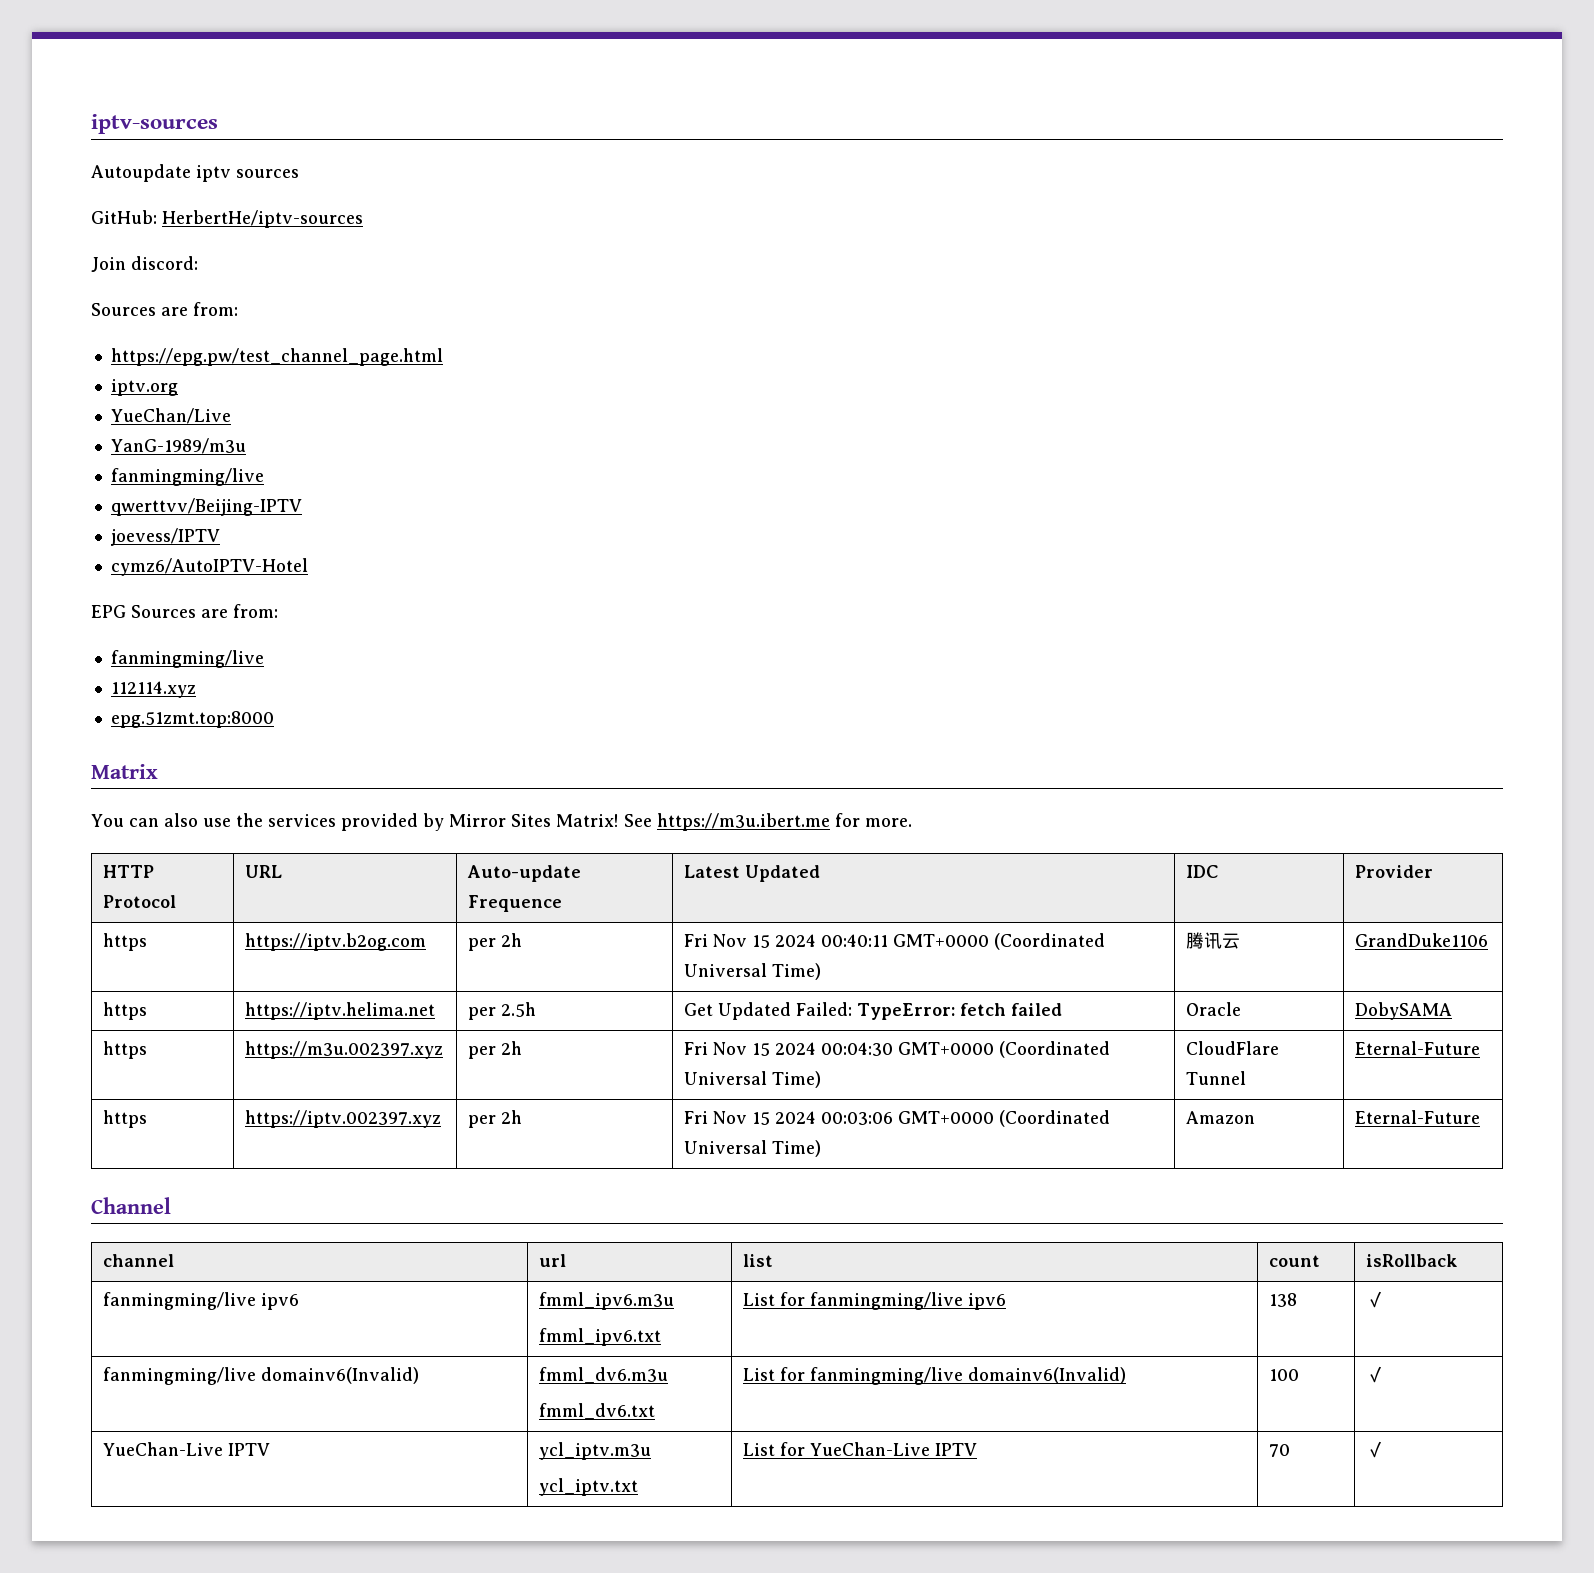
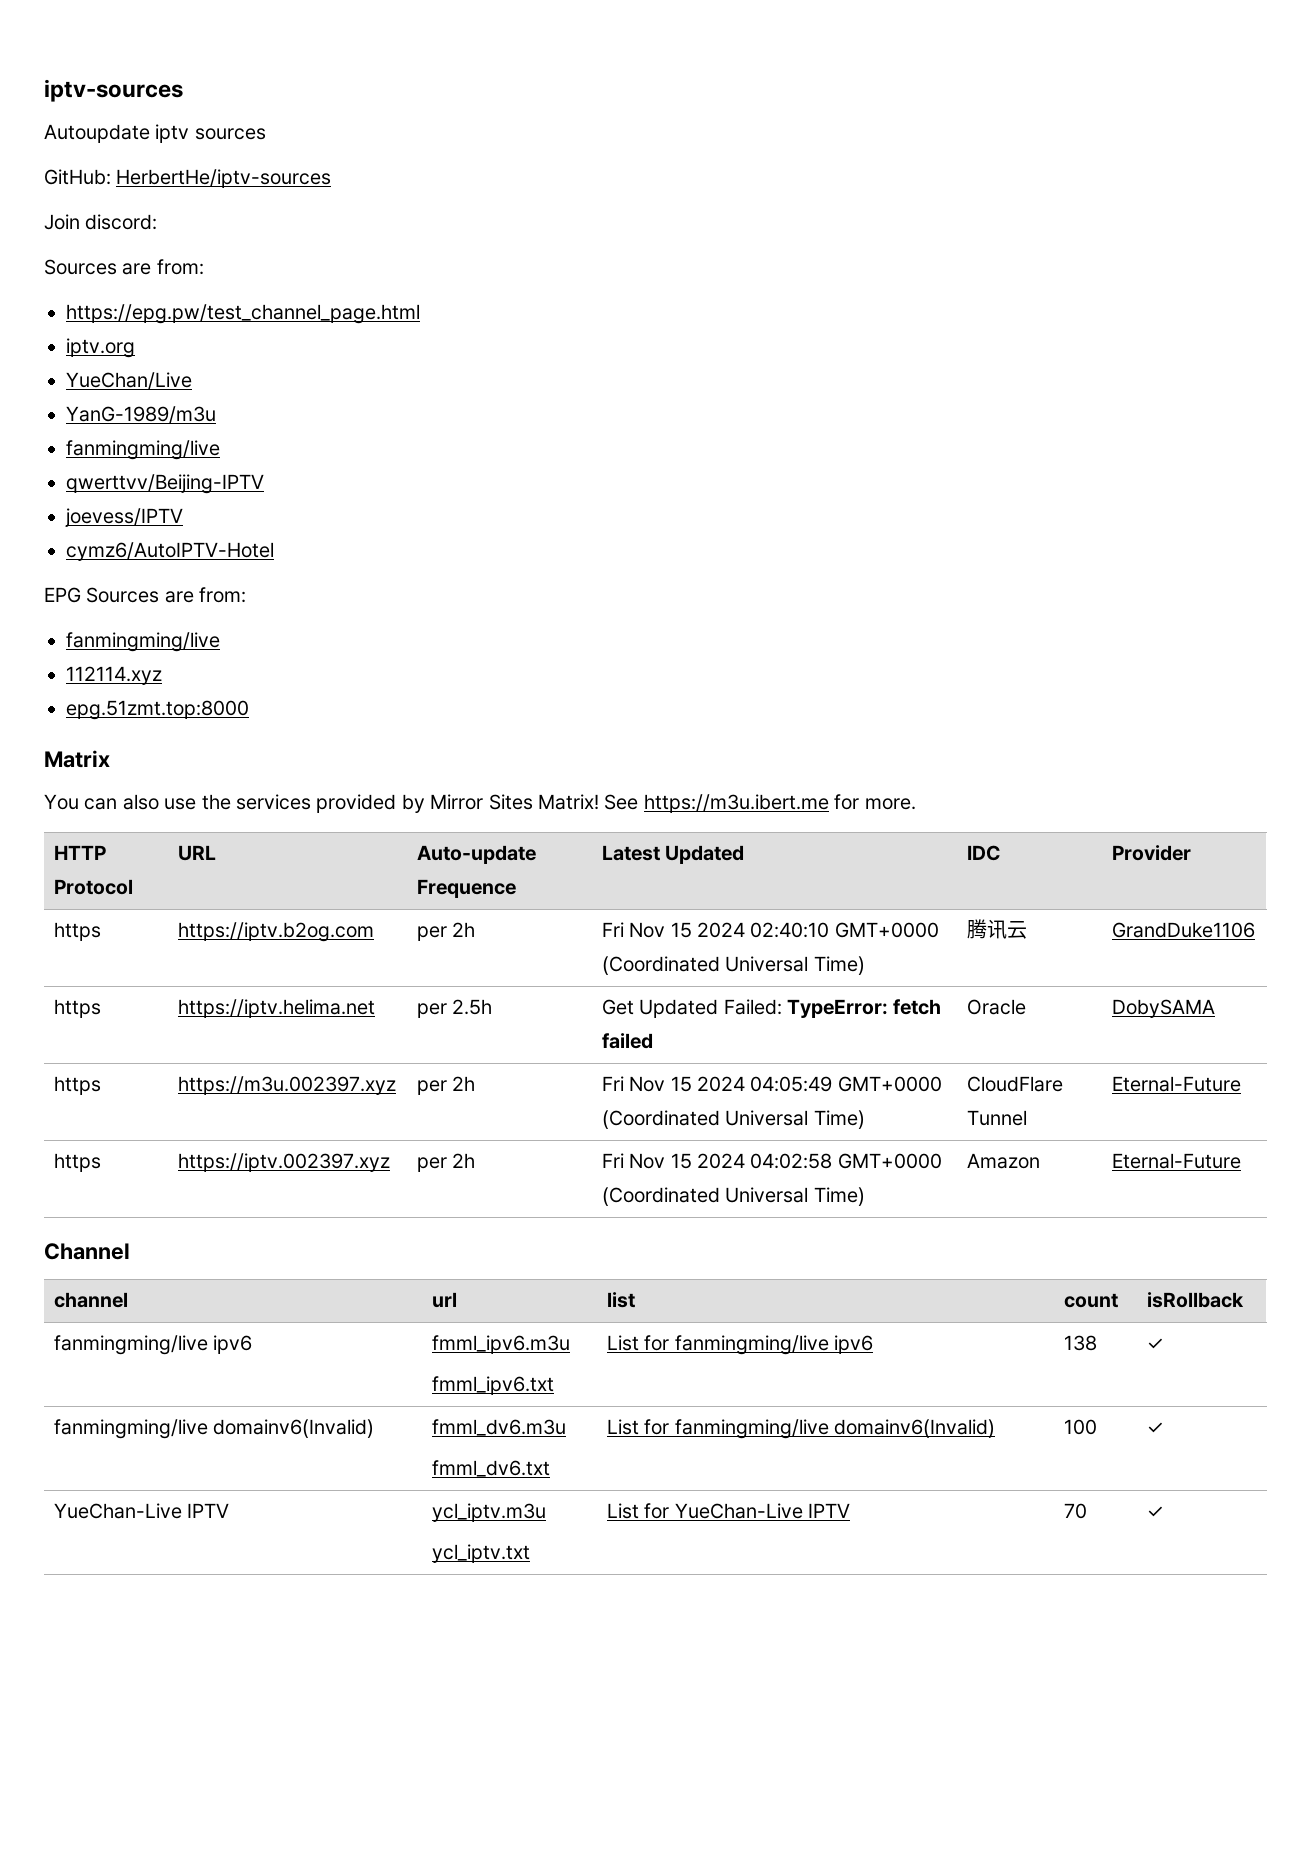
[821,934,889,947] 00:40:11 -> [750,922,830,938] 02:40:10
[821,1042,894,1056] 00:04:30 -> [750,1076,833,1092] 04:05:49
[821,1112,894,1125] 00:03:06 -> [750,1153,833,1169] 04:02:58

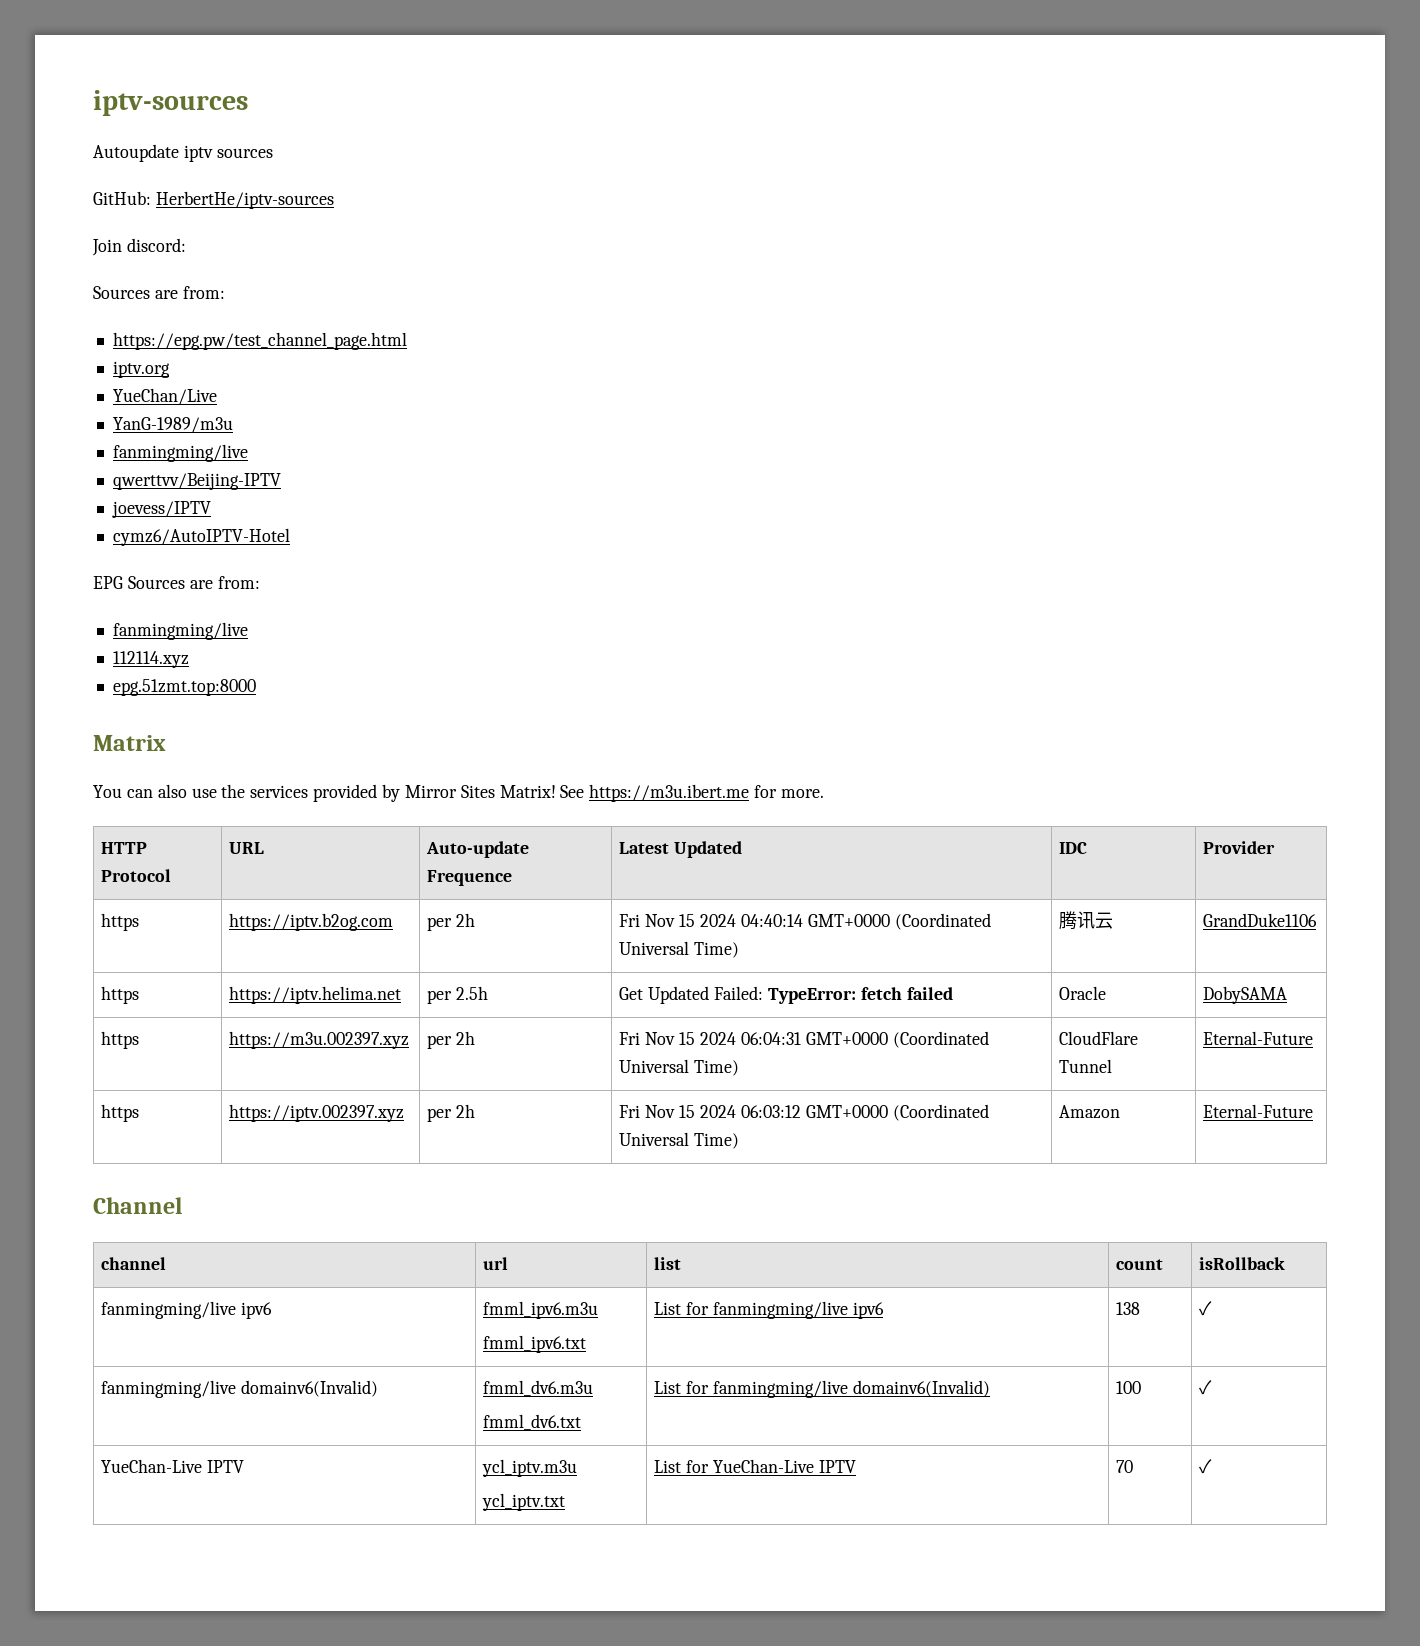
[750,922,830,938] 02:40:10 -> [740,914,803,927] 04:40:14
[750,1076,833,1092] 04:05:49 -> [740,1032,801,1045] 06:04:31
[750,1153,833,1169] 04:02:58 -> [740,1105,801,1118] 06:03:12

